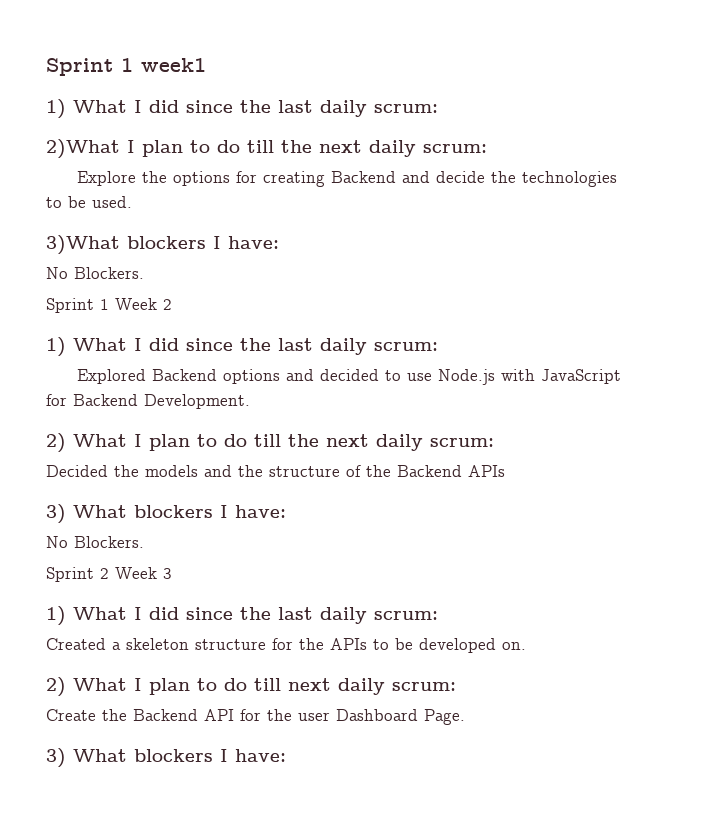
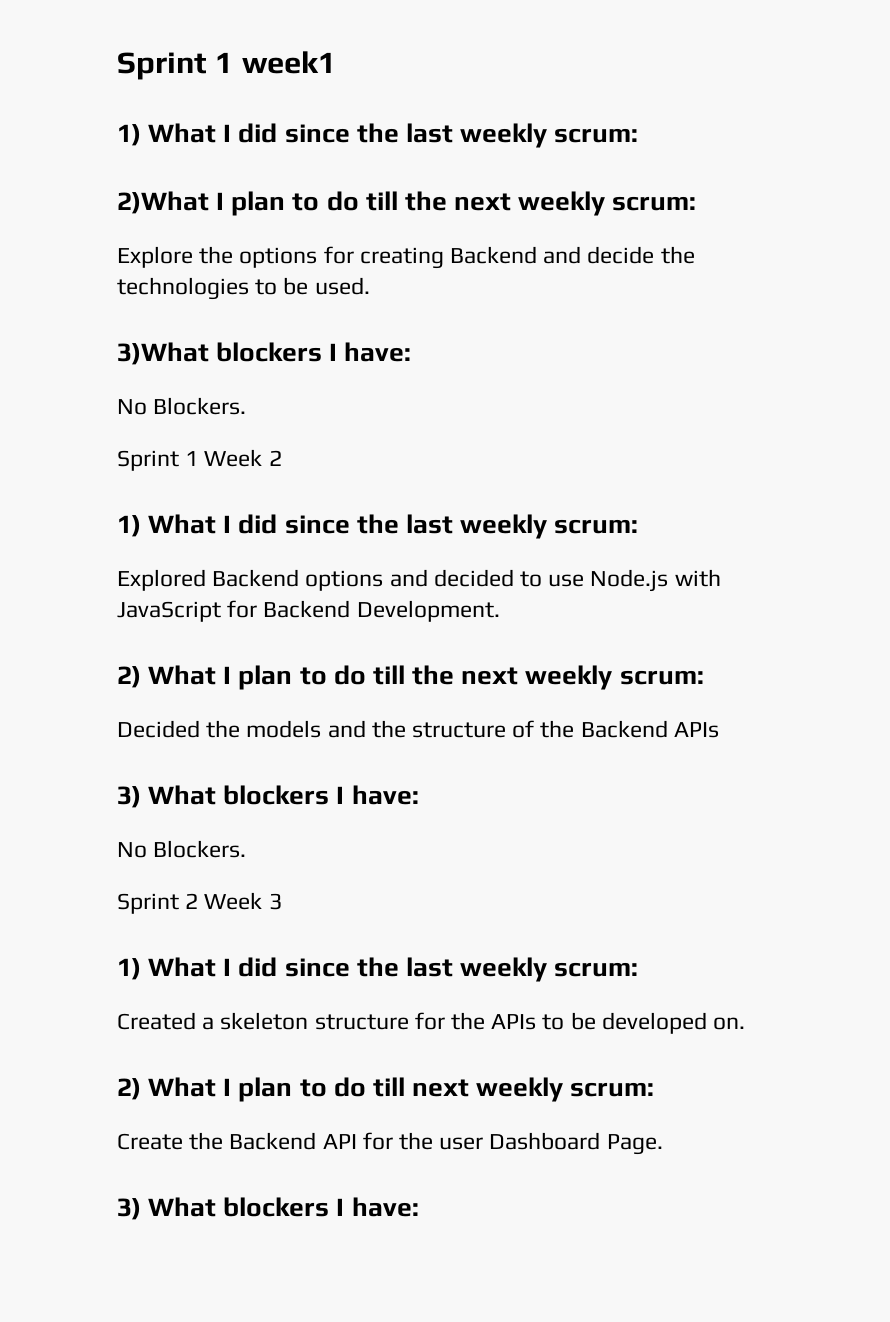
[320,100,367,117] daily -> [460,123,548,148] weekly
[369,140,416,157] daily -> [518,191,606,216] weekly
[320,338,367,355] daily -> [460,514,548,539] weekly
[376,434,423,451] daily -> [525,665,613,690] weekly
[320,607,367,624] daily -> [460,957,548,982] weekly
[338,678,385,695] daily -> [476,1077,564,1102] weekly

